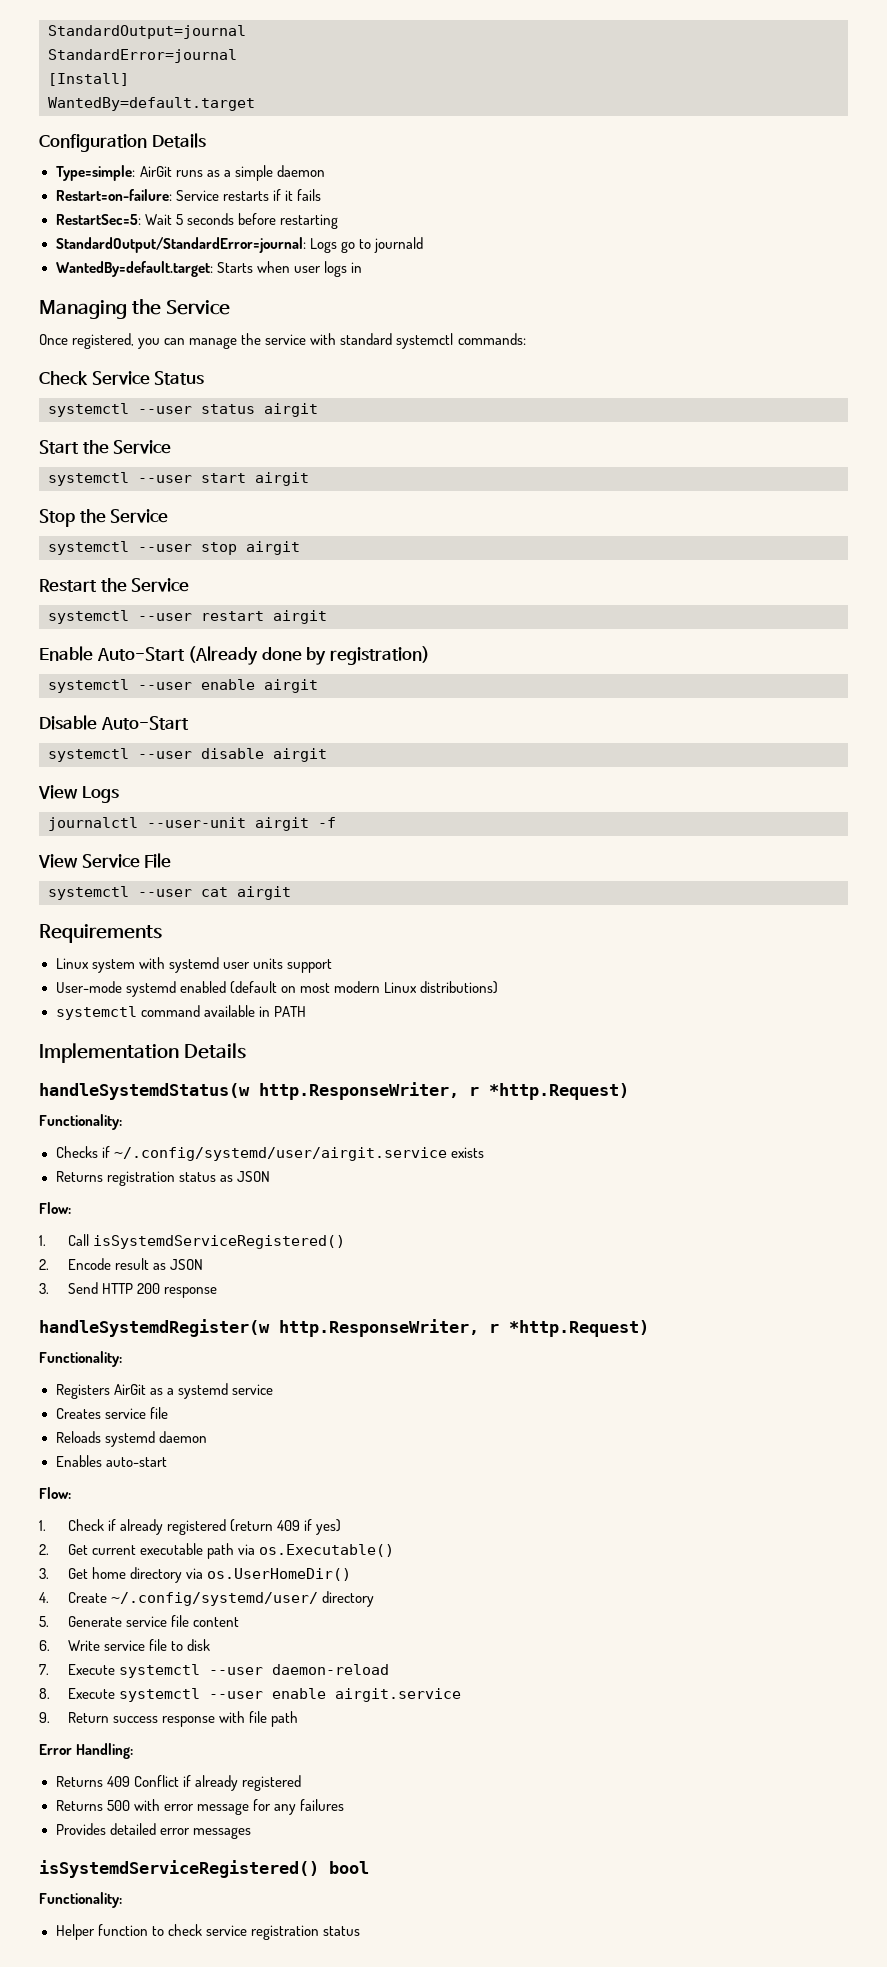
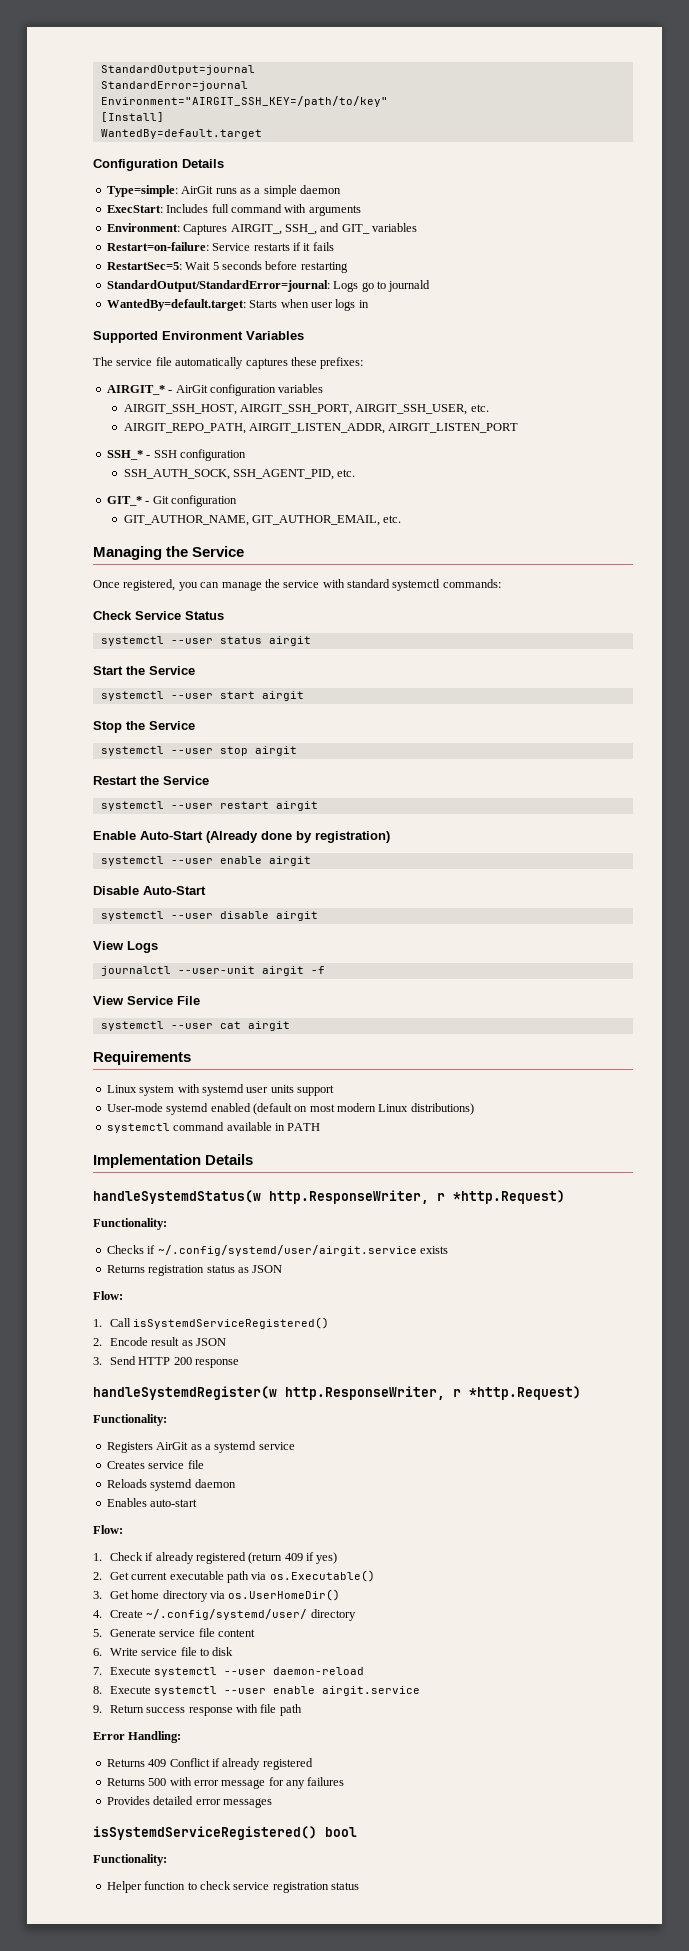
(237, 56) none -> [100,96,388,107] // Environment="AIRGIT_SSH_KEY=/path/to/key"
(325, 171) none -> [106,204,361,216] [106,223,417,235] // ExecStart: Includes full command with arguments // Environment: Captures AIRGIT_, SSH_, and GIT_ variables
(362, 267) none -> [93,331,304,343] [93,357,364,369] [106,384,324,396] [123,404,489,415] [123,423,519,434] [106,449,246,461] [123,469,356,480] [106,495,237,507] [123,515,402,526] // Supported Environment Variables // The service file automatically captures these prefixes: // AIRGIT_* - AirGit configuration variables // AIRGIT_SSH_HOST, AIRGIT_SSH_PORT, AIRGIT_SSH_USER, etc. // AIRGIT_REPO_PATH, AIRGIT_LISTEN_ADDR, AIRGIT_LISTEN_PORT // SSH_* - SSH configuration // SSH_AUTH_SOCK, SSH_AGENT_PID, etc. // GIT_* - Git configuration // GIT_AUTHOR_NAME, GIT_AUTHOR_EMAIL, etc.

